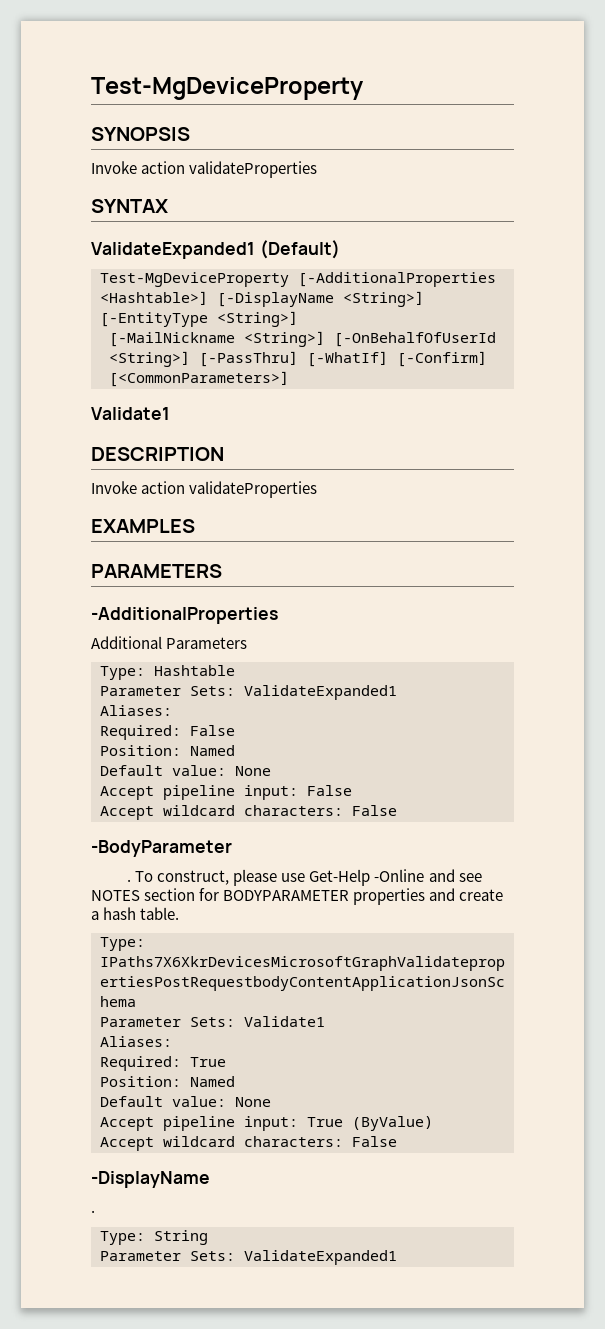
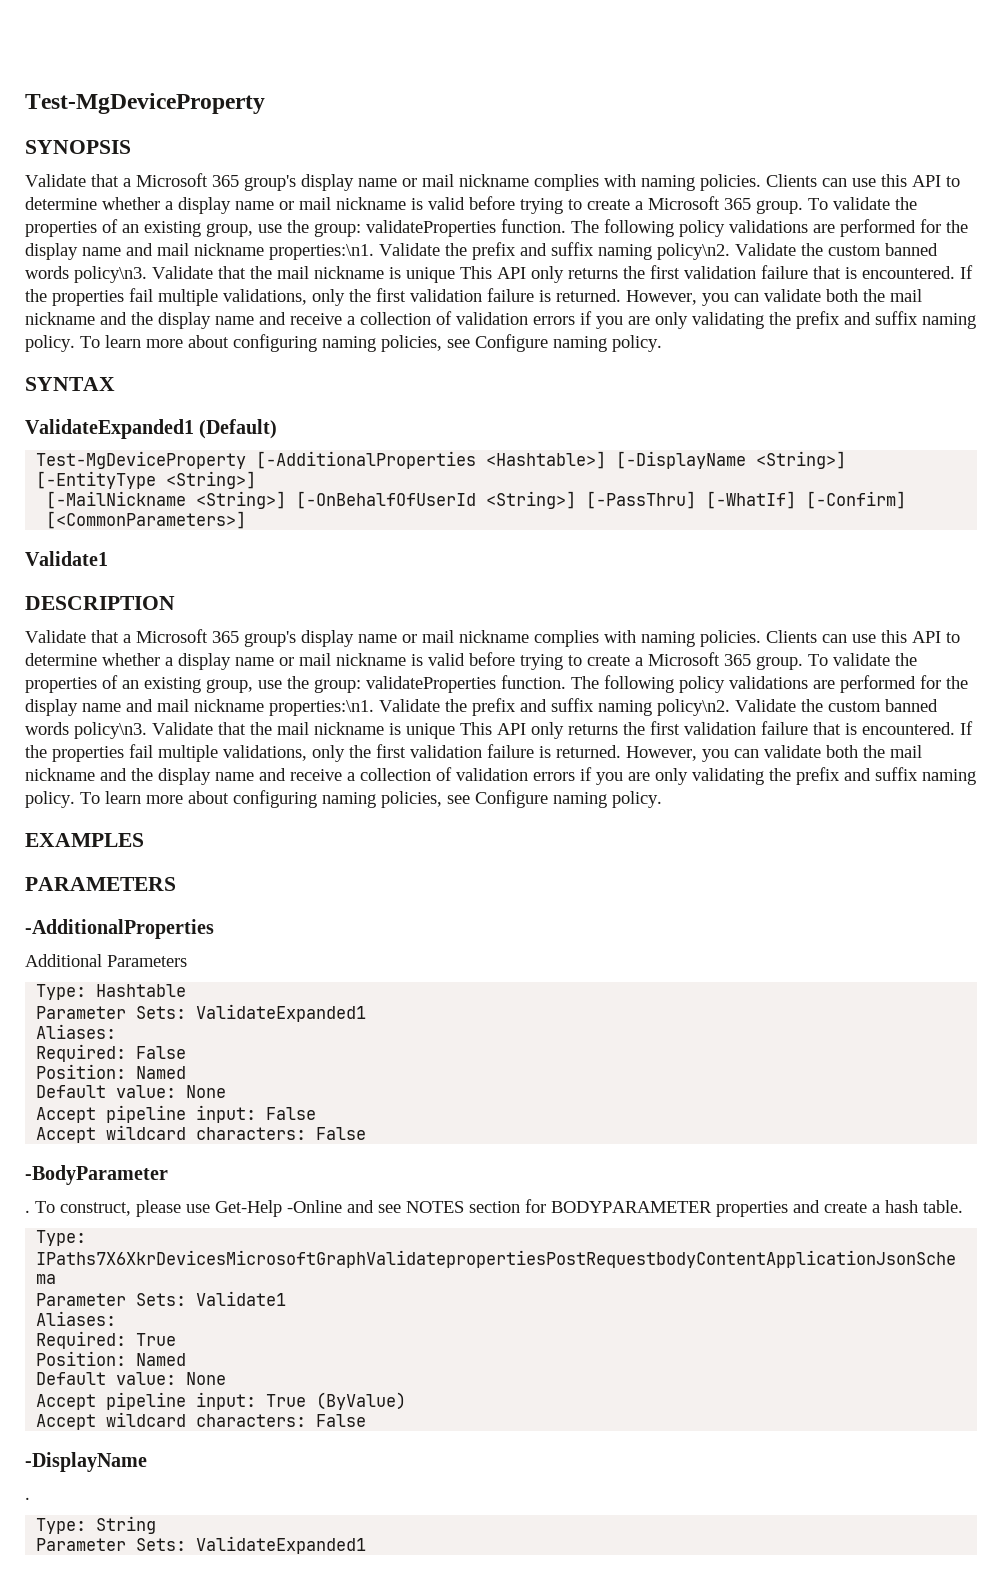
[91,161,318,178] Invoke action validateProperties -> [25,173,960,191] [25,196,917,214] [25,219,968,237] [25,242,938,260] [25,265,973,283] [25,288,922,306] [25,311,976,329] [25,334,662,352] Validate that a Microsoft 365 group's display name or mail nickname complies with naming policies. Clients can use this API to determine whether a display name or mail nickname is valid before trying to create a Microsoft 365 group. To validate the properties of an existing group, use the group: validateProperties function. The following policy validations are performed for the display name and mail nickname properties:\n1. Validate the prefix and suffix naming policy\n2. Validate the custom banned words policy\n3. Validate that the mail nickname is unique This API only returns the first validation failure that is encountered. If the properties fail multiple validations, only the first validation failure is returned. However, you can validate both the mail nickname and the display name and receive a collection of validation errors if you are only validating the prefix and suffix naming policy. To learn more about configuring naming policies, see Configure naming policy.
[91,481,318,498] Invoke action validateProperties -> [25,629,960,647] [25,652,917,670] [25,675,968,693] [25,698,938,716] [25,721,973,739] [25,744,922,762] [25,767,976,785] [25,790,662,808] Validate that a Microsoft 365 group's display name or mail nickname complies with naming policies. Clients can use this API to determine whether a display name or mail nickname is valid before trying to create a Microsoft 365 group. To validate the properties of an existing group, use the group: validateProperties function. The following policy validations are performed for the display name and mail nickname properties:\n1. Validate the prefix and suffix naming policy\n2. Validate the custom banned words policy\n3. Validate that the mail nickname is unique This API only returns the first validation failure that is encountered. If the properties fail multiple validations, only the first validation failure is returned. However, you can validate both the mail nickname and the display name and receive a collection of validation errors if you are only validating the prefix and suffix naming policy. To learn more about configuring naming policies, see Configure naming policy.

